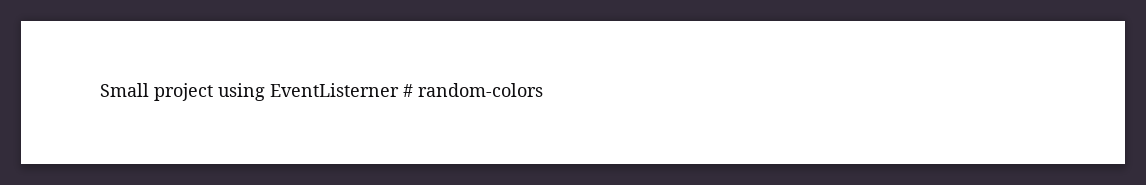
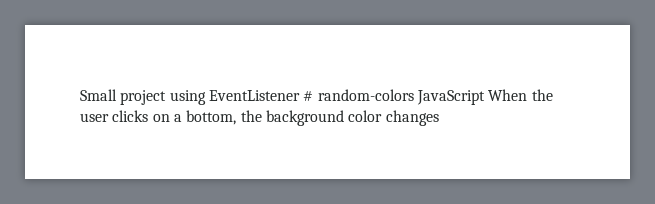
[270,83,399,97] EventListerner -> [208,90,300,101] EventListener
(543, 90) none -> [416,89,553,105] [80,110,439,126] JavaScript When the user clicks on a bottom, the background color changes

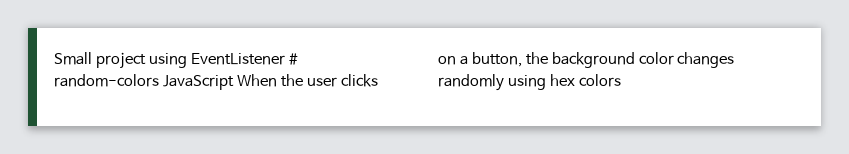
[186,110,237,125] bottom, -> [471,52,522,67] button,
(439, 118) none -> [438,74,621,91] randomly using hex colors

